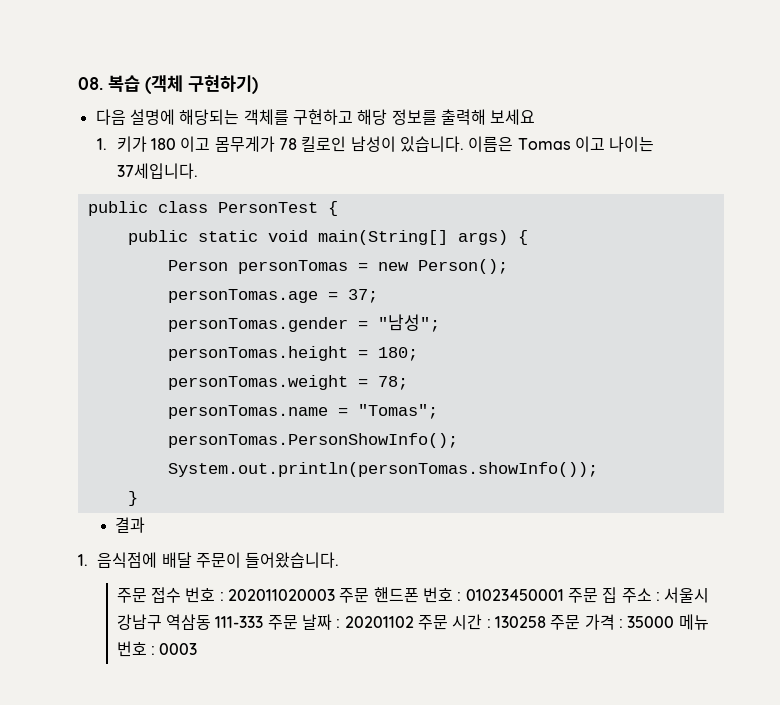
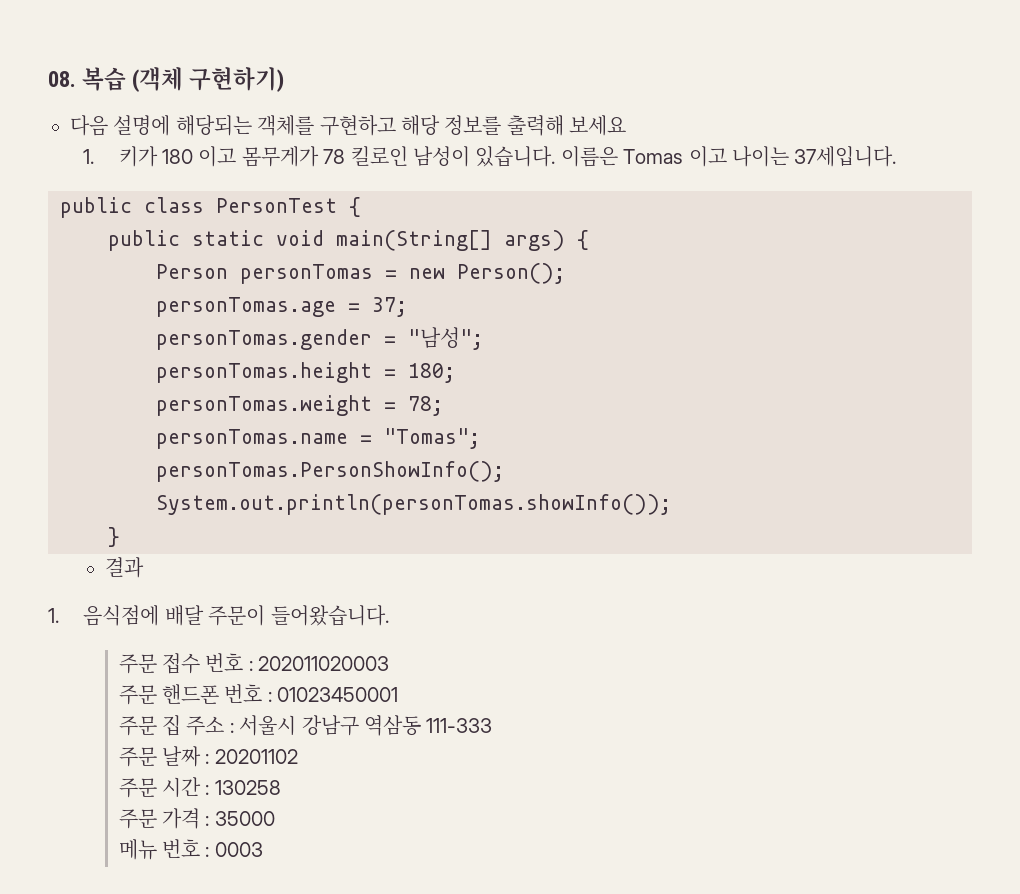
(336, 595) none -> (390, 663) //
(564, 595) none -> (399, 694) //
(264, 622) none -> (493, 725) //
(414, 622) none -> (298, 756) //
(546, 622) none -> (281, 787) //
(675, 622) none -> (275, 818) //

